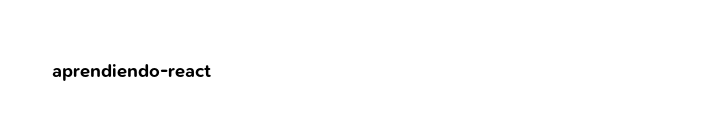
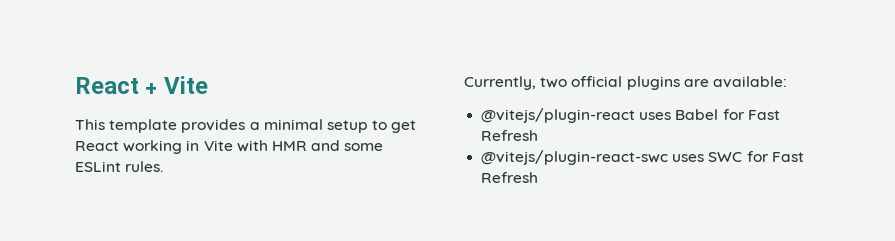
[52,64,211,81] aprendiendo-react -> [75,76,208,94] [75,119,417,133] [75,140,384,154] [75,161,164,172] [464,76,787,90] [481,108,780,123] [481,130,539,141] [481,150,804,165] [481,172,539,183] React + Vite // This template provides a minimal setup to get React working in Vite with HMR and some ESLint rules. // Currently, two official plugins are available: // @vitejs/plugin-react uses Babel for Fast Refresh // @vitejs/plugin-react-swc uses SWC for Fast Refresh

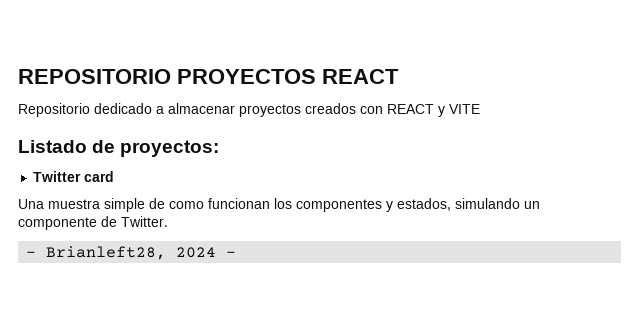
[75,76,208,94] [75,119,417,133] [75,140,384,154] [75,161,164,172] [464,76,787,90] [481,108,780,123] [481,130,539,141] [481,150,804,165] [481,172,539,183] React + Vite // This template provides a minimal setup to get React working in Vite with HMR and some ESLint rules. // Currently, two official plugins are available: // @vitejs/plugin-react uses Babel for Fast Refresh // @vitejs/plugin-react-swc uses SWC for Fast Refresh -> [18,69,399,84] [18,103,480,117] [18,140,220,157] [33,171,115,182] [18,198,540,212] [18,216,168,230] [26,246,237,260] REPOSITORIO PROYECTOS REACT // Repositorio dedicado a almacenar proyectos creados con REACT y VITE // Listado de proyectos: // Twitter card // Una muestra simple de como funcionan los componentes y estados, simulando un componente de Twitter. // - Brianleft28, 2024 -

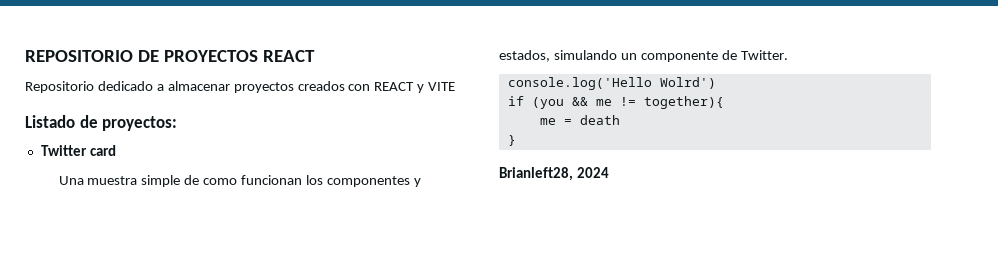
(171, 76) none -> [137,50,159,62] DE
[26,251,37,257] - -> [507,77,716,90] [507,96,724,109] [539,115,620,125] [507,135,516,146] console.log('Hello Wolrd') // if (you && me != together){ // me = death // } //
[226,251,237,257] - -> (609, 172) none

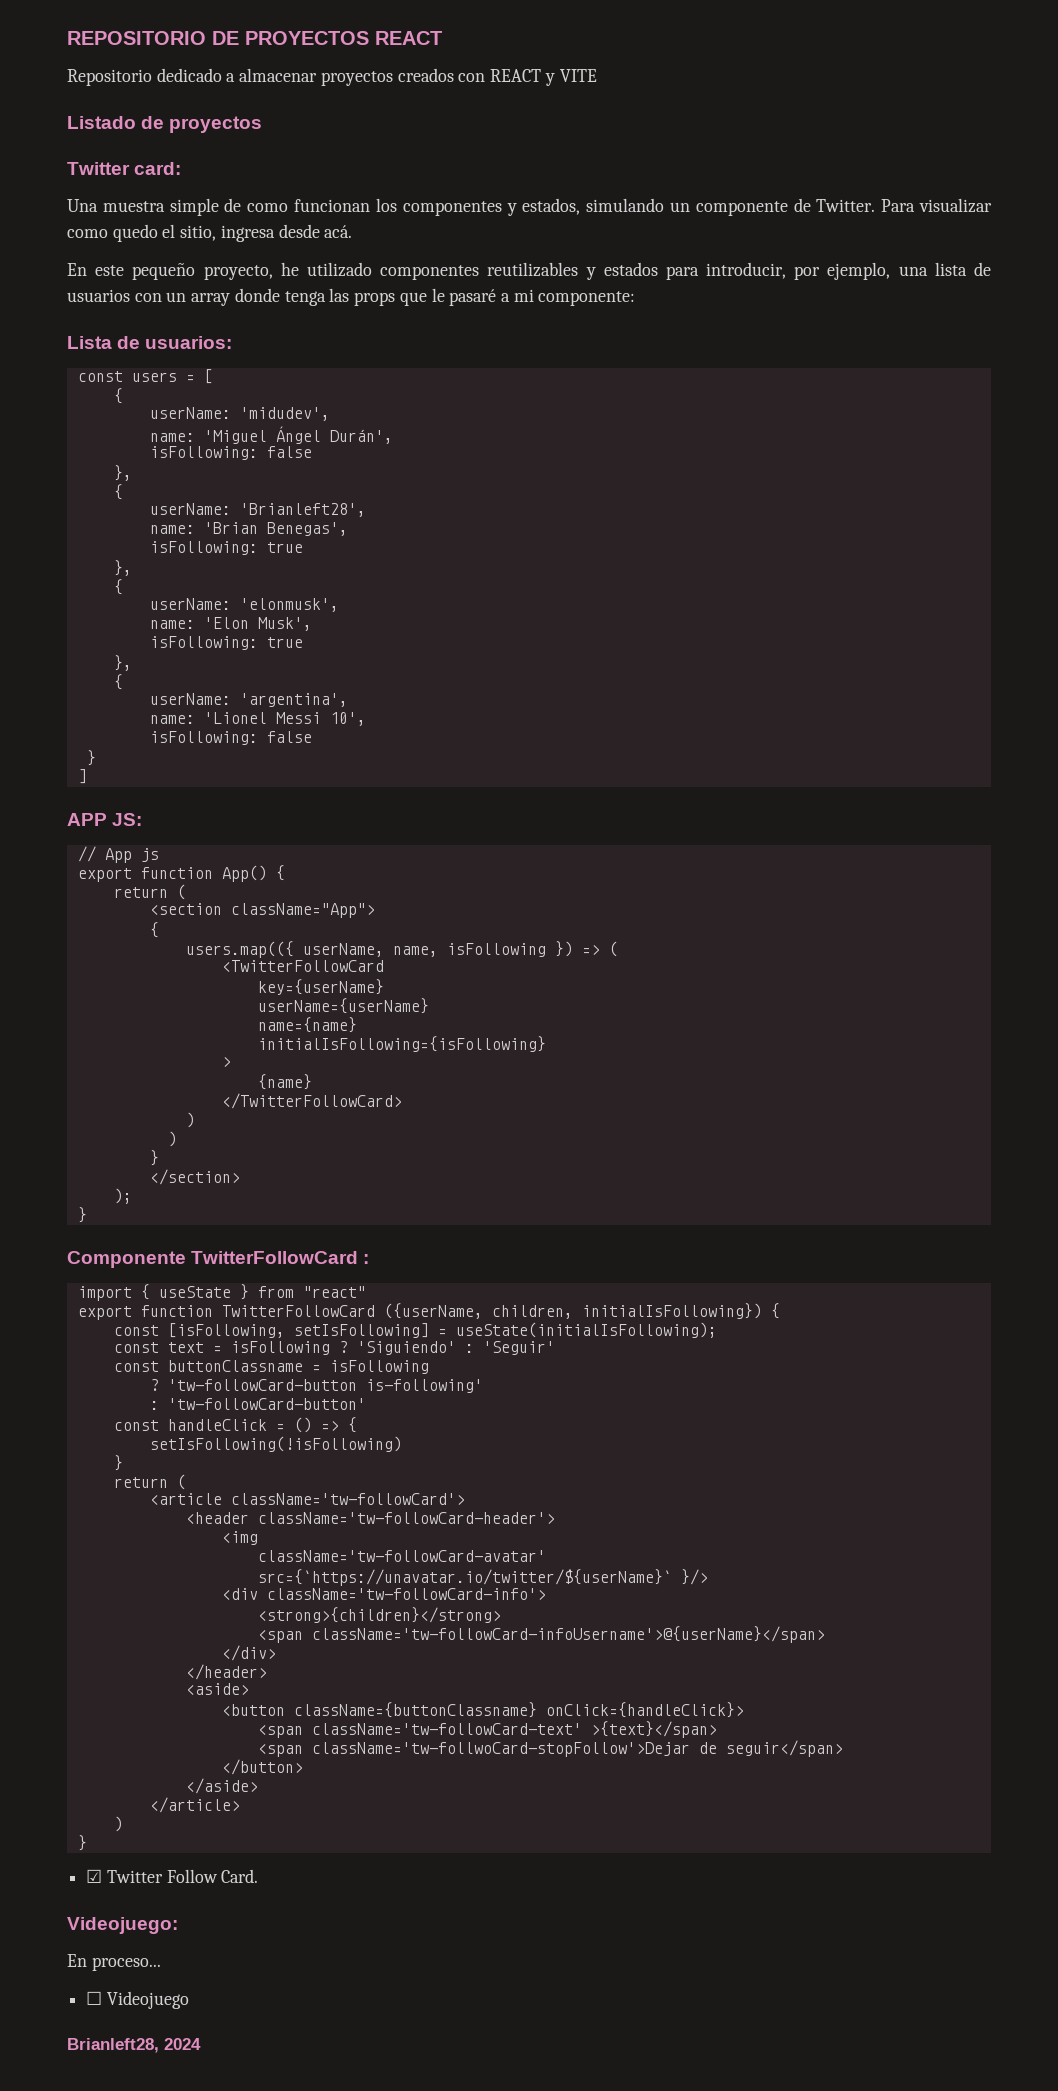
[102,116,178,131] [40,145,116,156] proyectos: // Twitter card -> [169,116,263,133] [67,162,182,175] proyectos // Twitter card:
[507,77,716,90] [507,96,724,109] [539,115,620,125] [507,135,516,146] // console.log('Hello Wolrd') // if (you && me != together){ // me = death // } -> [881,198,992,213] [67,224,353,242] [67,262,991,280] [67,288,636,306] [67,336,233,349] [77,369,213,384] [113,388,123,404] [149,407,330,421] [149,426,393,444] [149,446,312,460] [113,465,132,481] [113,484,123,500] [149,503,366,517] [149,522,348,536] [149,541,303,555] [113,560,132,576] [113,579,123,595] [149,598,339,612] [149,617,312,631] [149,636,303,650] [113,655,132,671] [113,674,123,690] [149,693,348,707] [149,712,366,726] [149,731,312,745] [86,750,96,766] [77,769,87,784] [67,813,143,826] [77,846,159,863] [77,865,285,882] [113,884,186,900] [149,903,375,918] [149,922,159,938] [185,941,618,958] [221,960,384,972] [257,979,384,995] [257,998,429,1014] [257,1017,357,1033] [257,1036,546,1052] [221,1057,231,1067] [257,1074,312,1090] [221,1093,402,1109] [185,1112,195,1128] [167,1131,177,1147] [149,1150,159,1166] [149,1169,240,1185] [113,1188,132,1204] [77,1207,87,1223] [67,1251,370,1268] [77,1284,366,1301] [77,1303,780,1320] [113,1322,717,1338] [113,1341,555,1355] [113,1360,429,1374] [149,1379,483,1393] [149,1398,366,1410] [113,1417,357,1433] [149,1436,402,1452] [113,1455,123,1471] [113,1474,186,1490] [149,1493,465,1505] [185,1512,555,1524] [221,1531,258,1545] [257,1550,546,1562] [257,1569,708,1586] [221,1588,546,1600] [257,1607,501,1623] [257,1626,825,1643] [221,1645,276,1661] [185,1664,267,1680] [185,1683,249,1695] [221,1702,744,1718] [257,1721,717,1738] [257,1740,843,1757] [221,1759,303,1775] [185,1778,258,1794] [149,1797,240,1813] [113,1816,123,1832] [77,1835,87,1851] [86,1869,259,1883] [67,1917,178,1934] [67,1954,161,1971] [86,1991,189,2009] Para visualizar como quedo el sitio, ingresa desde acá. // En este pequeño proyecto, he utilizado componentes reutilizables y estados para introducir, por ejemplo, una lista de usuarios con un array donde tenga las props que le pasaré a mi componente: // Lista de usuarios: // const users = [ // { // userName: 'midudev', // name: 'Miguel Ángel Durán', // isFollowing: false // }, // { // userName: 'Brianleft28', // name: 'Brian Benegas', // isFollowing: true // }, // { // userName: 'elonmusk', // name: 'Elon Musk', // isFollowing: true // }, // { // userName: 'argentina', // name: 'Lionel Messi 10', // isFollowing: false // } // ] // APP JS: // // App js // export function App() { // return ( // <section className="App"> // { // users.map(({ userName, name, isFollowing }) => ( // <TwitterFollowCard // key={userName} // userName={userName} // name={name} // initialIsFollowing={isFollowing} // > // {name} // </TwitterFollowCard> // ) // ) // } // </section> // ); // } // Componente TwitterFollowCard : // import { useState } from "react" // export function TwitterFollowCard ({userName, children, initialIsFollowing}) { // const [isFollowing, setIsFollowing] = useState(initialIsFollowing); // const text = isFollowing ? 'Siguiendo' : 'Seguir' // const buttonClassname = isFollowing // ? 'tw-followCard-button is-following' // : 'tw-followCard-button' // const handleClick = () => { // setIsFollowing(!isFollowing) // } // return ( // <article className='tw-followCard'> // <header className='tw-followCard-header'> // <img // className='tw-followCard-avatar' // src={`https://unavatar.io/twitter/${userName}` }/> // <div className='tw-followCard-info'> // <strong>{children}</strong> // <span className='tw-followCard-infoUsername'>@{userName}</span> // </div> // </header> // <aside> // <button className={buttonClassname} onClick={handleClick}> // <span className='tw-followCard-text' >{text}</span> // <span className='tw-follwoCard-stopFollow'>Dejar de seguir</span> // </button> // </aside> // </article> // ) // } // ☑ Twitter Follow Card. // Videojuego: // En proceso... // ☐ Videojuego

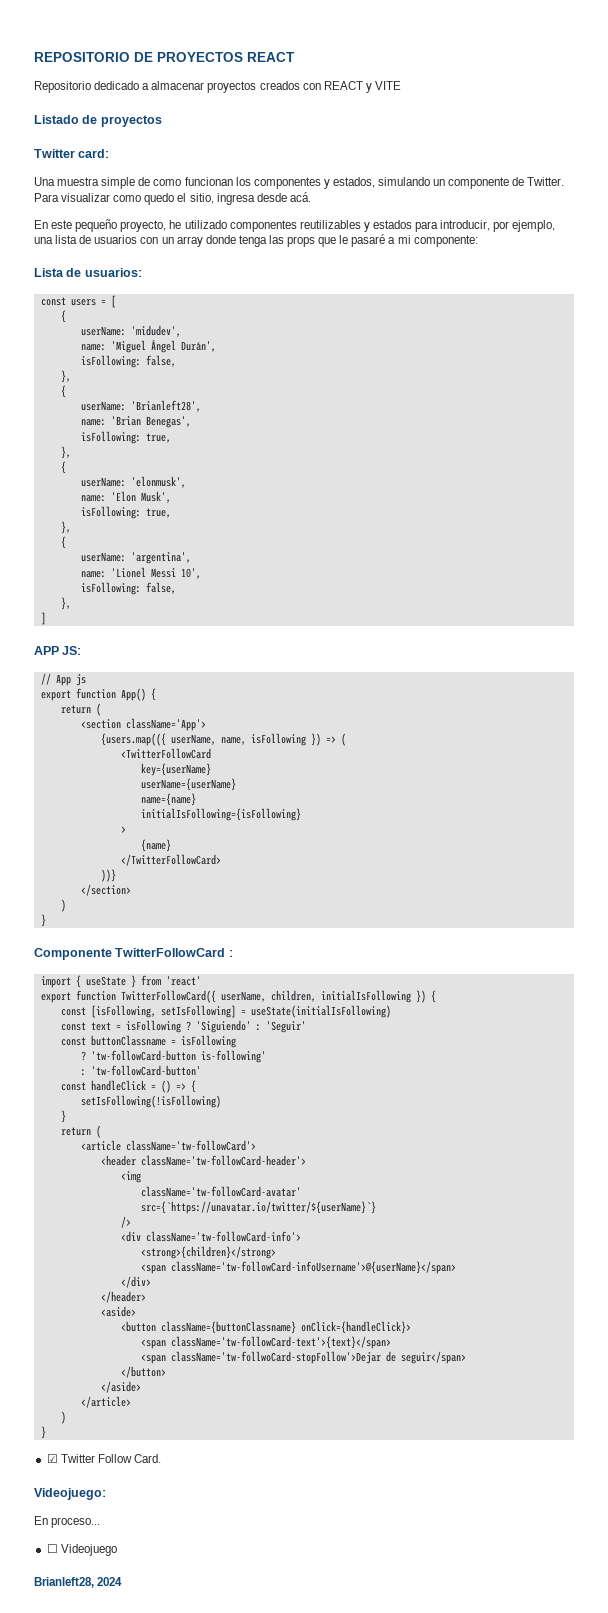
[266,446,312,458] false -> [145,355,176,367] false,
[266,542,303,553] true -> [145,433,171,443] true,
[266,637,303,648] true -> [145,508,171,518] true,
[266,731,312,743] [86,750,96,766] false // } -> [145,582,176,594] [60,597,71,610] false, // },
[230,903,375,918] [149,922,159,938] [185,941,294,958] className="App"> // { // users.map(({ -> [125,718,206,731] [100,733,166,746] className='App'> // {users.map(({
[185,1112,195,1128] [167,1131,177,1147] [149,1150,159,1166] ) // ) // } -> [100,869,116,882] ))}
[113,1188,132,1204] ); -> [60,899,66,912] )
[302,1286,366,1298] [77,1303,762,1320] "react" // export function TwitterFollowCard ({userName, children, initialIsFollowing}) -> [165,976,201,986] [40,990,426,1003] 'react' // export function TwitterFollowCard({ userName, children, initialIsFollowing })
[455,1322,717,1338] useState(initialIsFollowing); -> [250,1005,391,1018] useState(initialIsFollowing)
[257,1569,708,1586] src={`https://unavatar.io/twitter/${userName}` }/> -> [140,1201,376,1214] [120,1216,131,1228] src={`https://unavatar.io/twitter/${userName}`} // />
[311,1721,717,1738] className='tw-followCard-text' >{text}</span> -> [170,1336,391,1349] className='tw-followCard-text'>{text}</span>

